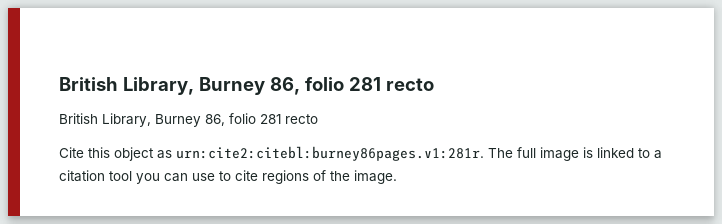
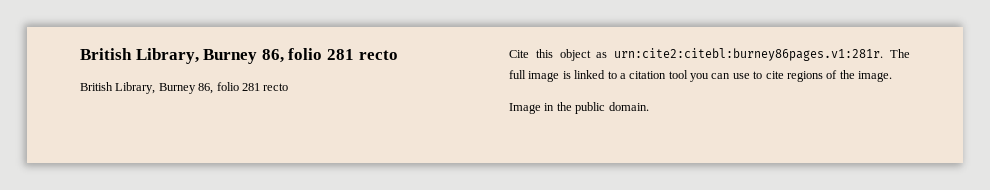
(397, 177) none -> [509,102,649,114] // Image in the public domain.

